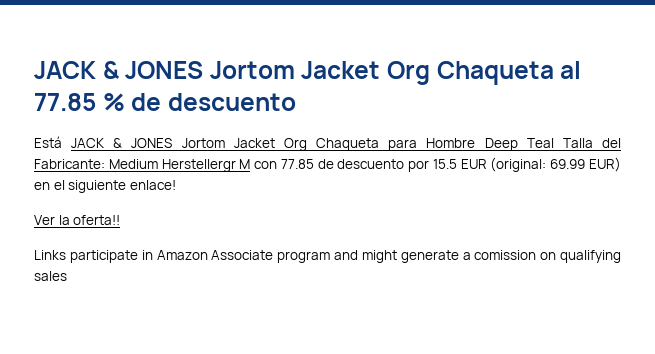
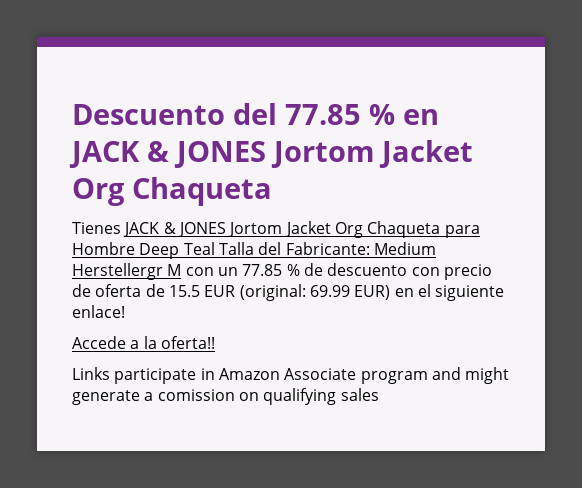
[34,61,582,85] [34,93,296,111] [34,136,62,148] JACK & JONES Jortom Jacket Org Chaqueta al 77.85 % de descuento // Está -> [72,103,439,125] [69,140,473,168] [72,177,272,206] [72,222,121,234] Descuento del 77.85 % en JACK & JONES Jortom Jacket Org Chaqueta // Tienes
[280,159,430,172] 77.85 de descuento por -> [217,263,492,280] [72,284,165,297] un 77.85 % de descuento con precio de oferta de
[34,215,55,225] Ver -> [72,336,140,349] Accede a

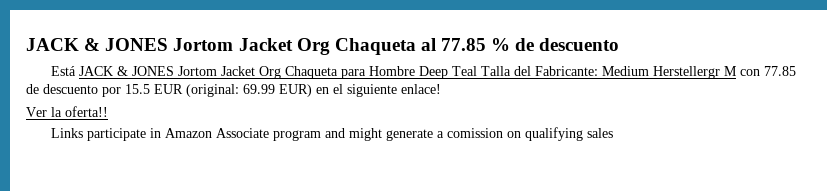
[72,103,439,125] [69,140,473,168] [72,177,272,206] [72,222,121,234] Descuento del 77.85 % en JACK & JONES Jortom Jacket Org Chaqueta // Tienes -> [26,38,620,55] [51,66,77,76] JACK & JONES Jortom Jacket Org Chaqueta al 77.85 % de descuento // Está
[217,263,492,280] [72,284,165,297] un 77.85 % de descuento con precio de oferta de -> [764,66,797,76] [26,84,121,97] 77.85 de descuento por
[72,336,140,349] Accede a -> [26,107,47,117] Ver

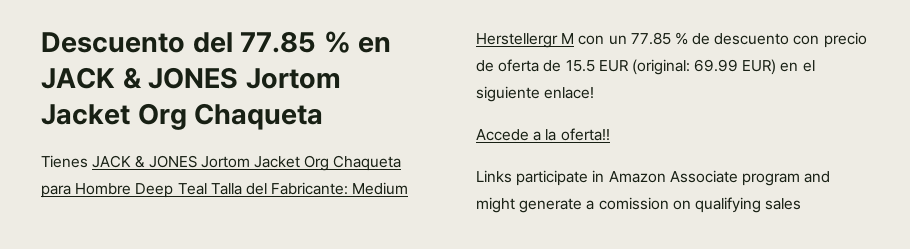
[26,38,620,55] [51,66,77,76] JACK & JONES Jortom Jacket Org Chaqueta al 77.85 % de descuento // Está -> [41,31,392,53] [41,67,341,89] [41,103,324,130] [41,155,88,168] Descuento del 77.85 % en JACK & JONES Jortom Jacket Org Chaqueta // Tienes
[764,66,797,76] [26,84,121,97] 77.85 de descuento por -> [608,32,867,48] [476,59,562,72] un 77.85 % de descuento con precio de oferta de
[26,107,47,117] Ver -> [476,129,542,141] Accede a

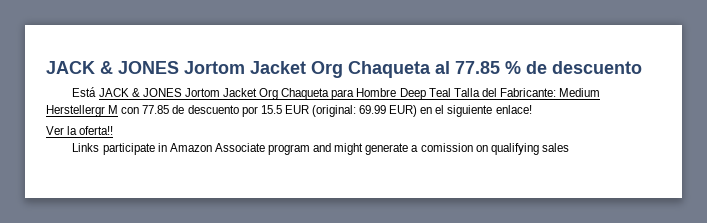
[41,31,392,53] [41,67,341,89] [41,103,324,130] [41,155,88,168] Descuento del 77.85 % en JACK & JONES Jortom Jacket Org Chaqueta // Tienes -> [46,61,642,78] [72,87,97,97] JACK & JONES Jortom Jacket Org Chaqueta al 77.85 % de descuento // Está
[608,32,867,48] [476,59,562,72] un 77.85 % de descuento con precio de oferta de -> [142,105,258,117] 77.85 de descuento por
[476,129,542,141] Accede a -> [46,126,64,135] Ver

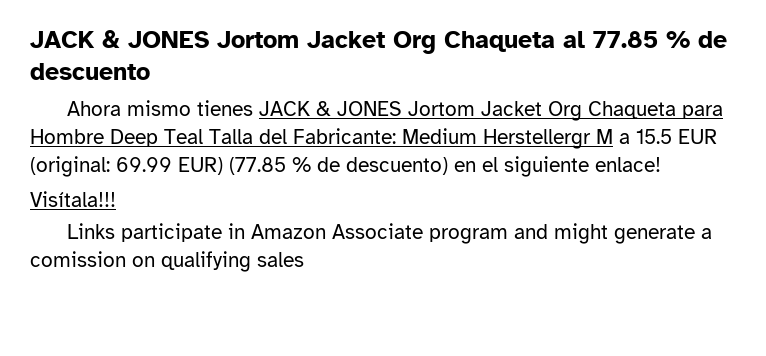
[72,87,97,97] Está -> [67,100,254,116] Ahora mismo tienes
[121,105,258,117] con 77.85 de descuento por -> [619,133,630,144] a
(418, 111) none -> [229,157,448,175] (77.85 % de descuento)
[46,126,114,135] Ver la oferta!! -> [30,191,116,207] Visítala!!!

